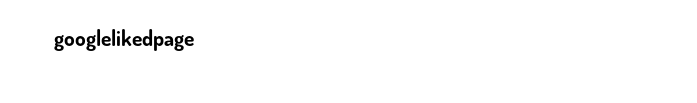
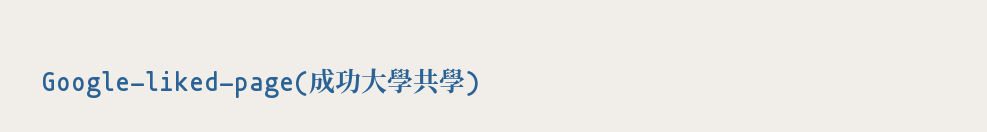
[54,29,194,51] googlelikedpage -> [41,68,480,98] Google-liked-page(成功大學共學)

